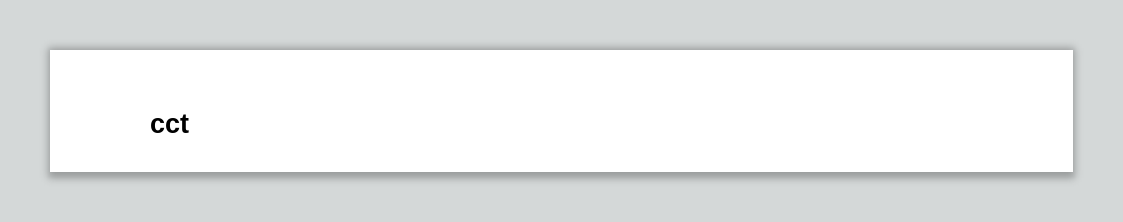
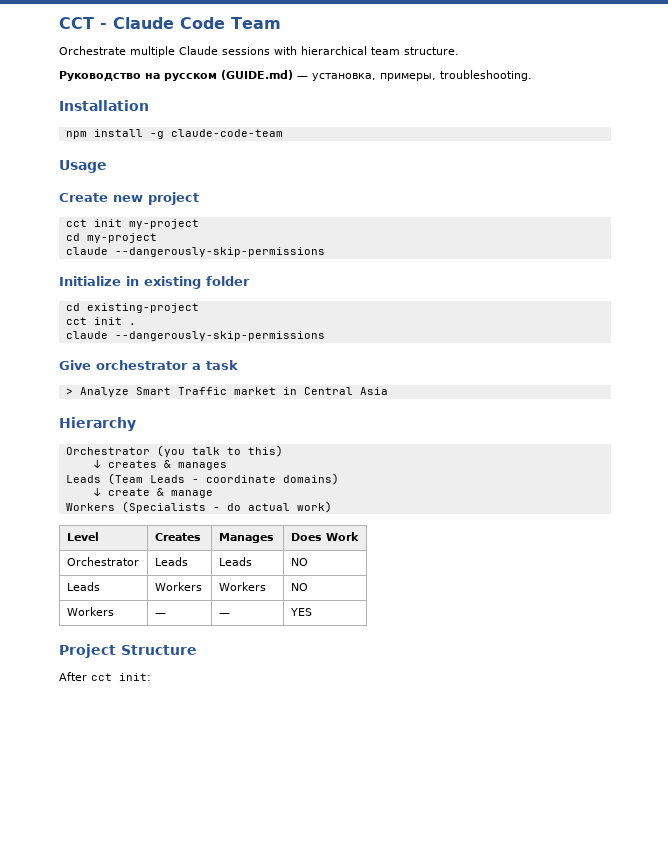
[150,114,189,133] cct -> [59,17,281,29] [59,46,459,57] [59,70,532,81] [59,100,149,111] [65,129,283,139] [59,160,107,173] [59,192,199,205] [65,219,199,229] [65,233,157,243] [65,247,325,257] [59,276,250,289] [65,303,199,313] [65,317,136,325] [65,331,325,341] [59,360,238,370] [65,387,388,397] [59,417,136,431] [65,445,283,457] [93,460,227,470] [65,473,339,485] [93,488,213,498] [65,501,332,513] [66,532,99,541] [154,533,201,541] [218,533,274,543] [290,532,359,541] [66,557,139,566] [154,557,188,566] [218,557,252,566] [290,558,308,566] [66,582,100,591] [154,582,202,591] [218,582,266,591] [290,583,308,591] [66,607,114,616] [154,613,166,616] [218,613,230,616] [289,608,312,616] [59,644,197,658] [59,672,151,681] CCT - Claude Code Team // Orchestrate multiple Claude sessions with hierarchical team structure. // Руководство на русском (GUIDE.md) — установка, примеры, troubleshooting. // Installation // npm install -g claude-code-team // Usage // Create new project // cct init my-project // cd my-project // claude --dangerously-skip-permissions // Initialize in existing folder // cd existing-project // cct init . // claude --dangerously-skip-permissions // Give orchestrator a task // > Analyze Smart Traffic market in Central Asia // Hierarchy // Orchestrator (you talk to this) // ↓ creates & manages // Leads (Team Leads - coordinate domains) // ↓ create & manage // Workers (Specialists - do actual work) // Level | Creates | Manages | Does Work // Orchestrator | Leads | Leads | NO // Leads | Workers | Workers | NO // Workers | — | — | YES // Project Structure // After cct init:

